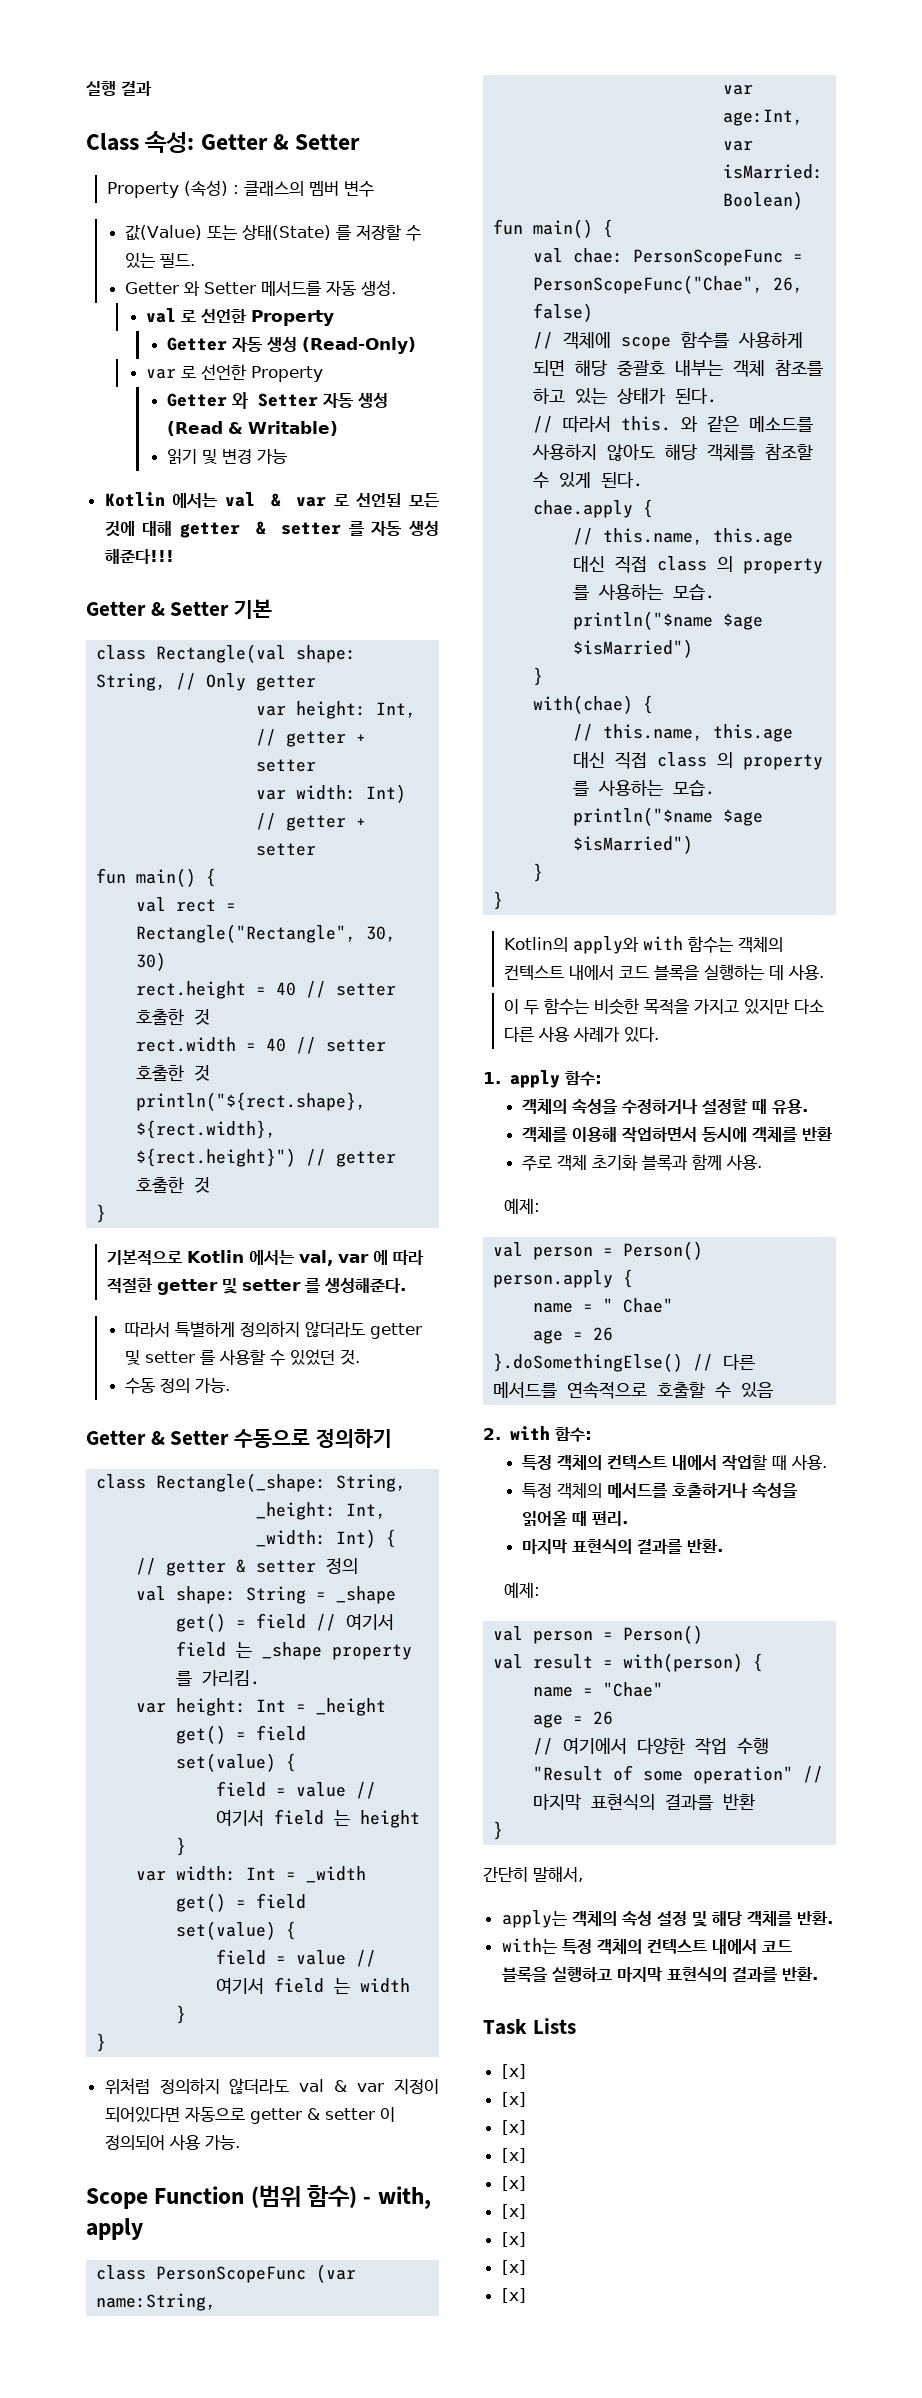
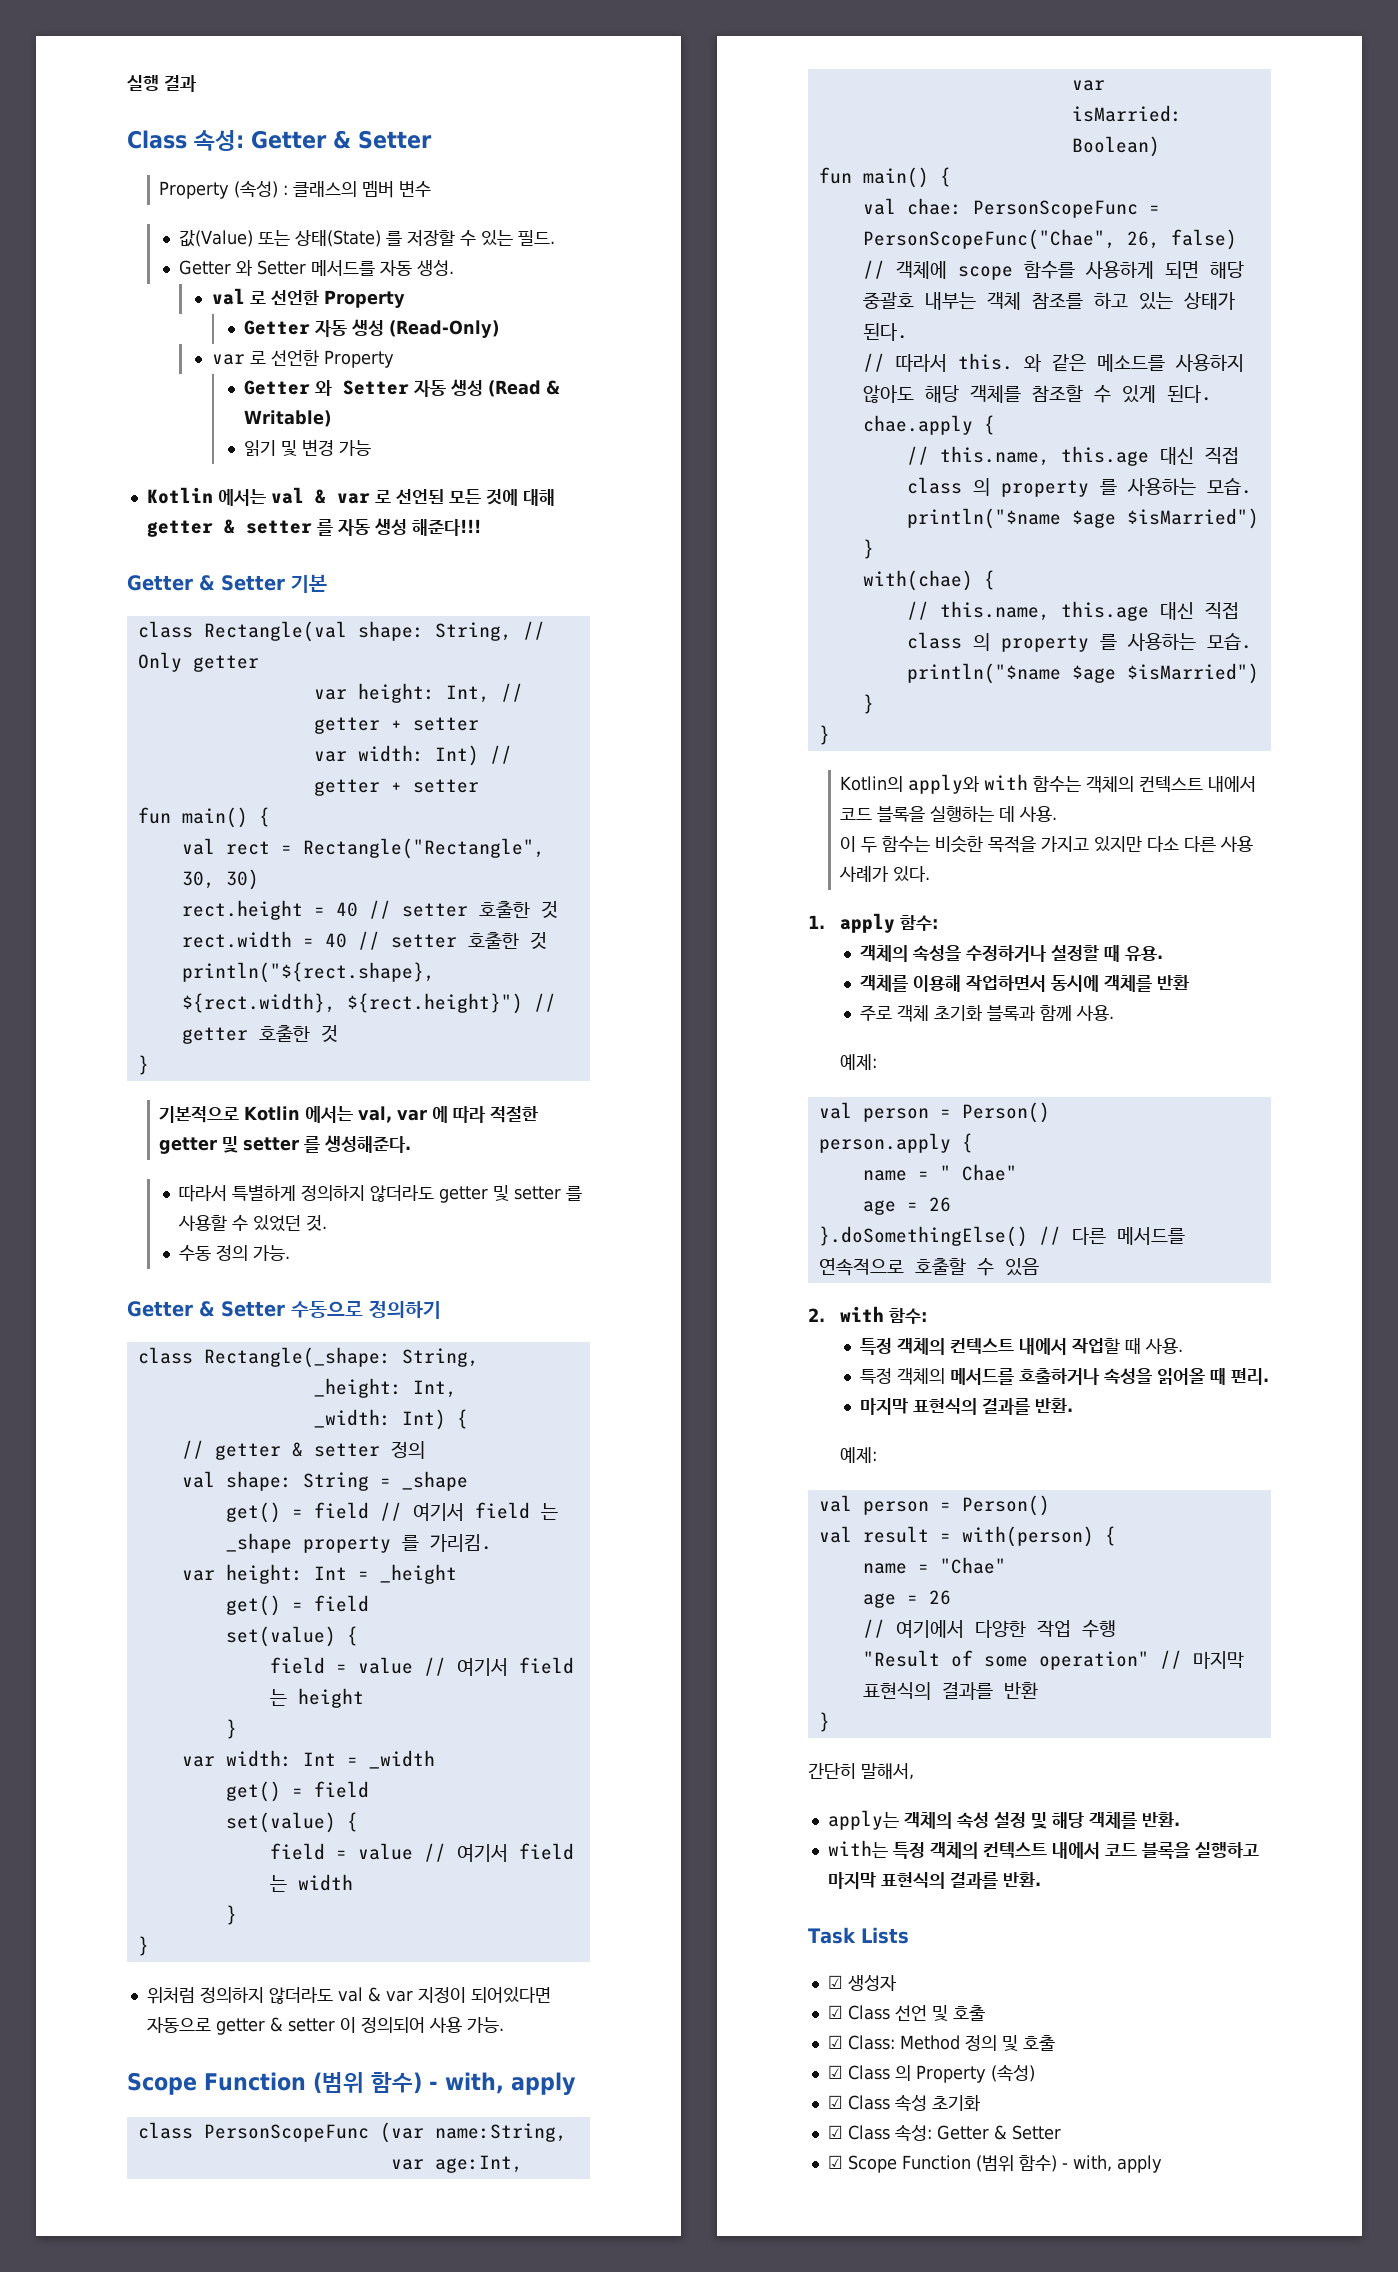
[501,2064,526,2079] [501,2092,526,2107] [501,2120,526,2135] [501,2148,526,2163] [501,2176,526,2191] [501,2204,526,2219] [501,2232,526,2247] [501,2260,526,2275] [501,2288,526,2303] [x] // [x] // [x] // [x] // [x] // [x] // [x] // [x] // [x] -> [827,1975,897,1991] [827,2005,985,2021] [827,2035,1055,2051] [827,2065,1035,2083] [827,2094,981,2112] [827,2125,1061,2142] [827,2155,1162,2173] ☑ 생성자 // ☑ Class 선언 및 호출 // ☑ Class: Method 정의 및 호출 // ☑ Class 의 Property (속성) // ☑ Class 속성 초기화 // ☑ Class 속성: Getter & Setter // ☑ Scope Function (범위 함수) - with, apply

